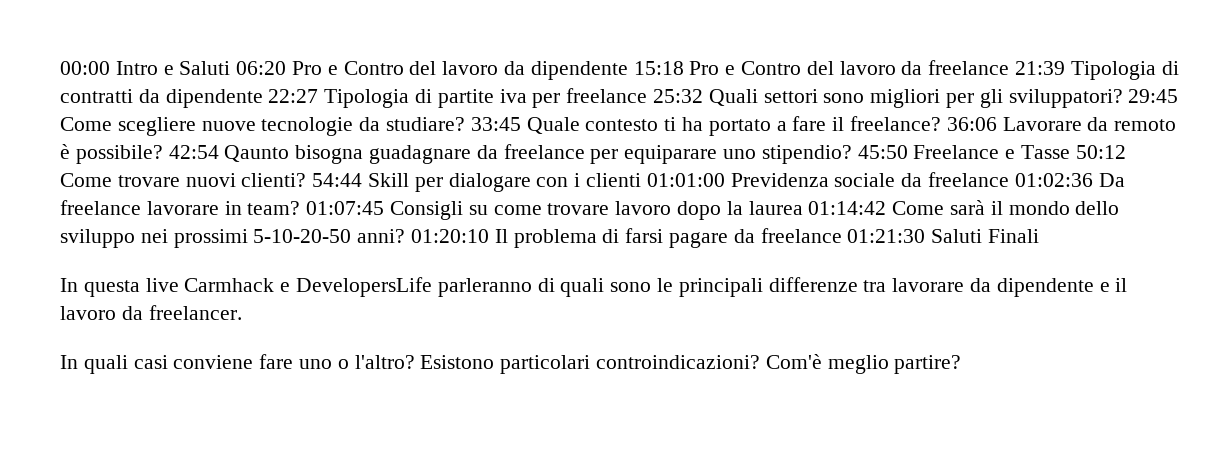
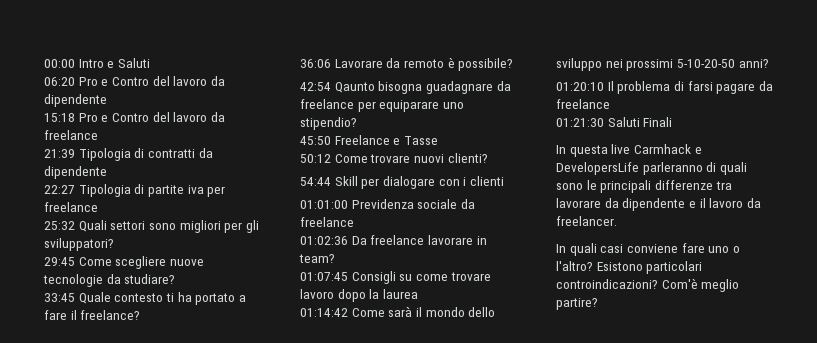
(231, 68) none -> (150, 63) //
(628, 70) none -> (107, 100) //
(1010, 67) none -> (98, 135) //
(263, 98) none -> (107, 172) //
(648, 95) none -> (98, 207) //
(1123, 98) none -> (114, 244) //
(466, 124) none -> (176, 279) //
(942, 123) none -> (141, 315) //
(163, 154) none -> (514, 64) //
(852, 154) none -> (357, 123) //
(1071, 152) none -> (438, 140) //
(307, 180) none -> (488, 158) //
(642, 180) none -> (504, 181) //
(1010, 179) none -> (354, 222) //
(301, 208) none -> (335, 258) //
(803, 208) none -> (418, 294) //
(406, 236) none -> (769, 63) //
(842, 235) none -> (610, 104) //

